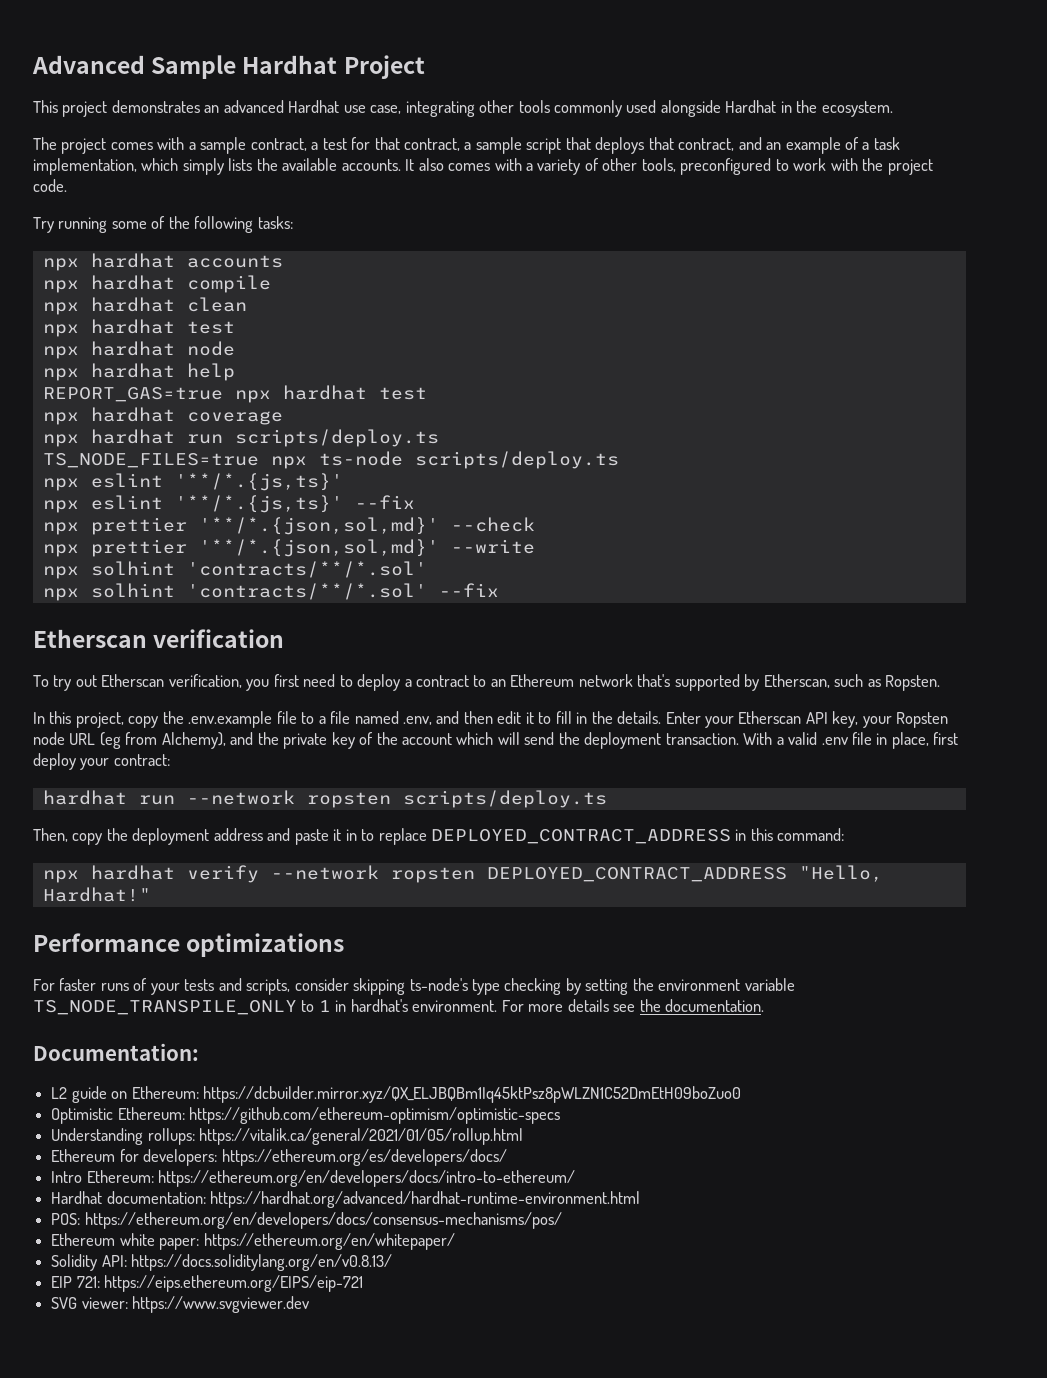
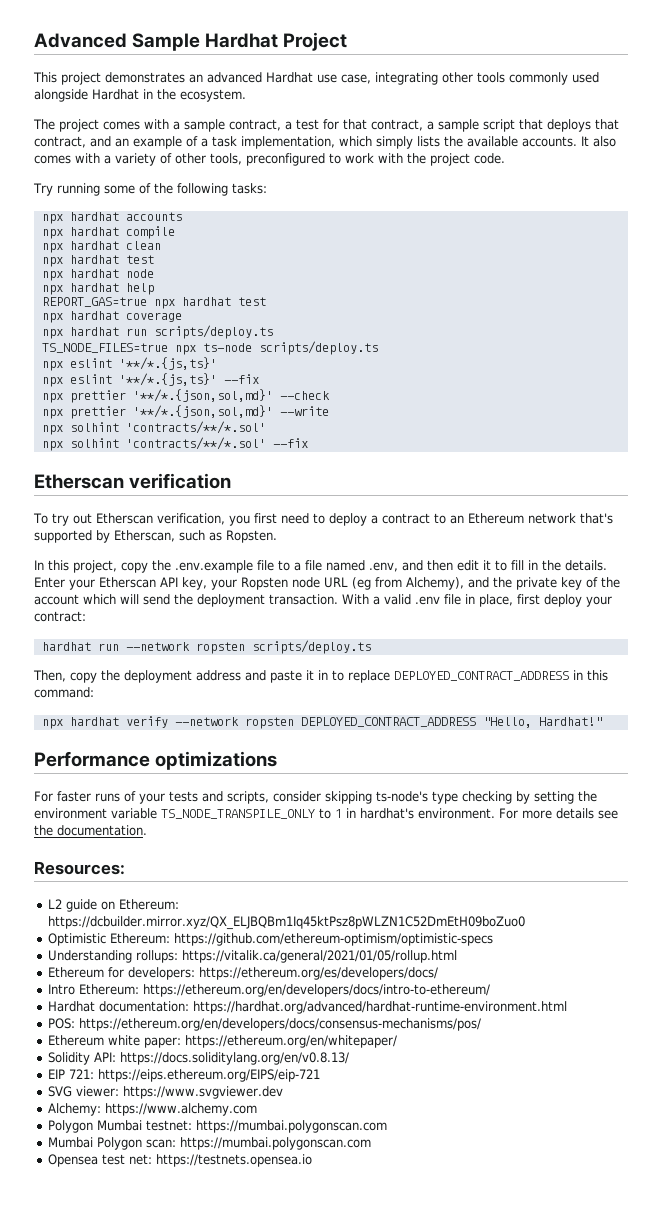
[33,1043,199,1061] Documentation: -> [34,861,125,875] Resources:
(310, 1304) none -> [48,1103,258,1116] [48,1120,388,1133] [48,1137,372,1150] [48,1154,313,1167] // Alchemy: https://www.alchemy.com // Polygon Mumbai testnet: https://mumbai.polygonscan.com // Mumbai Polygon scan: https://mumbai.polygonscan.com // Opensea test net: https://testnets.opensea.io

